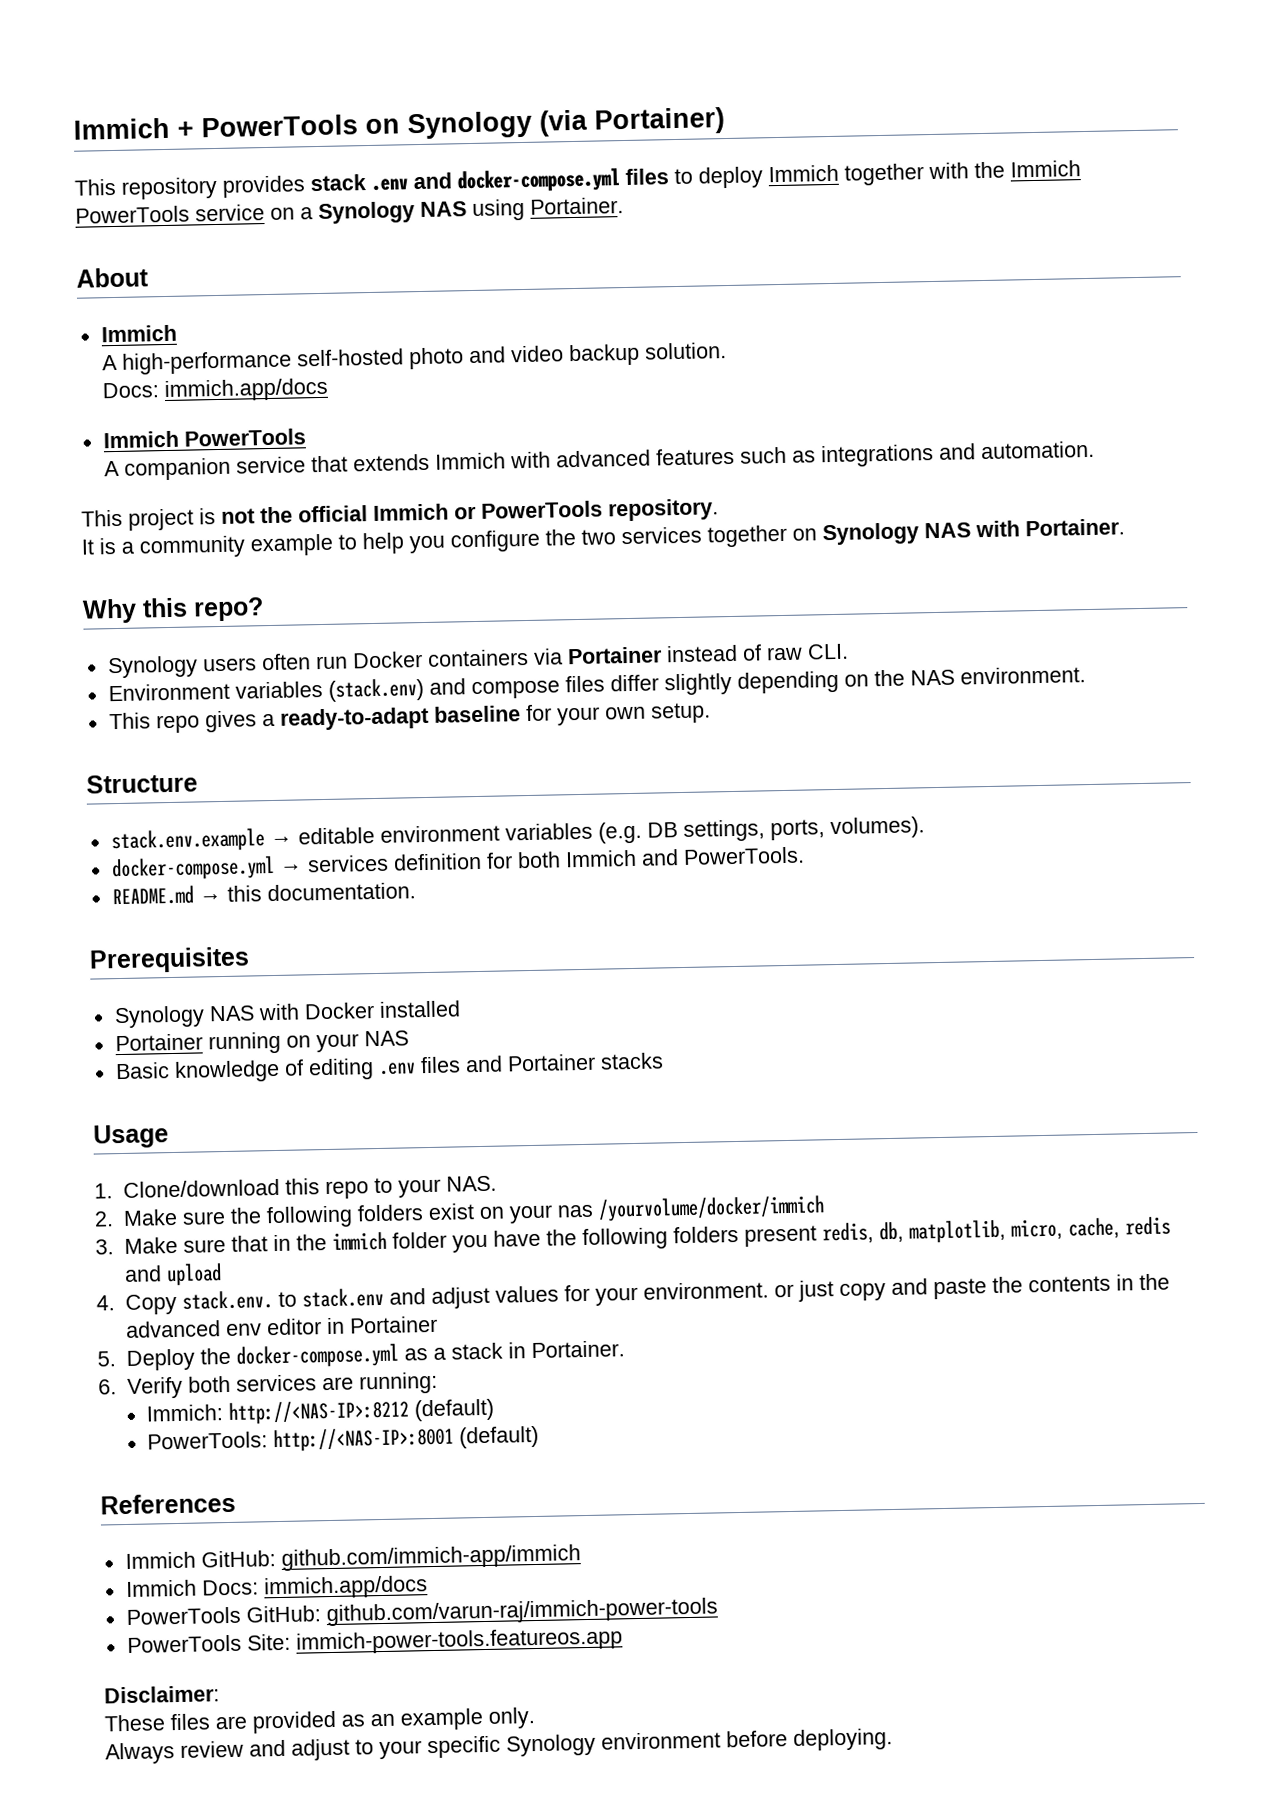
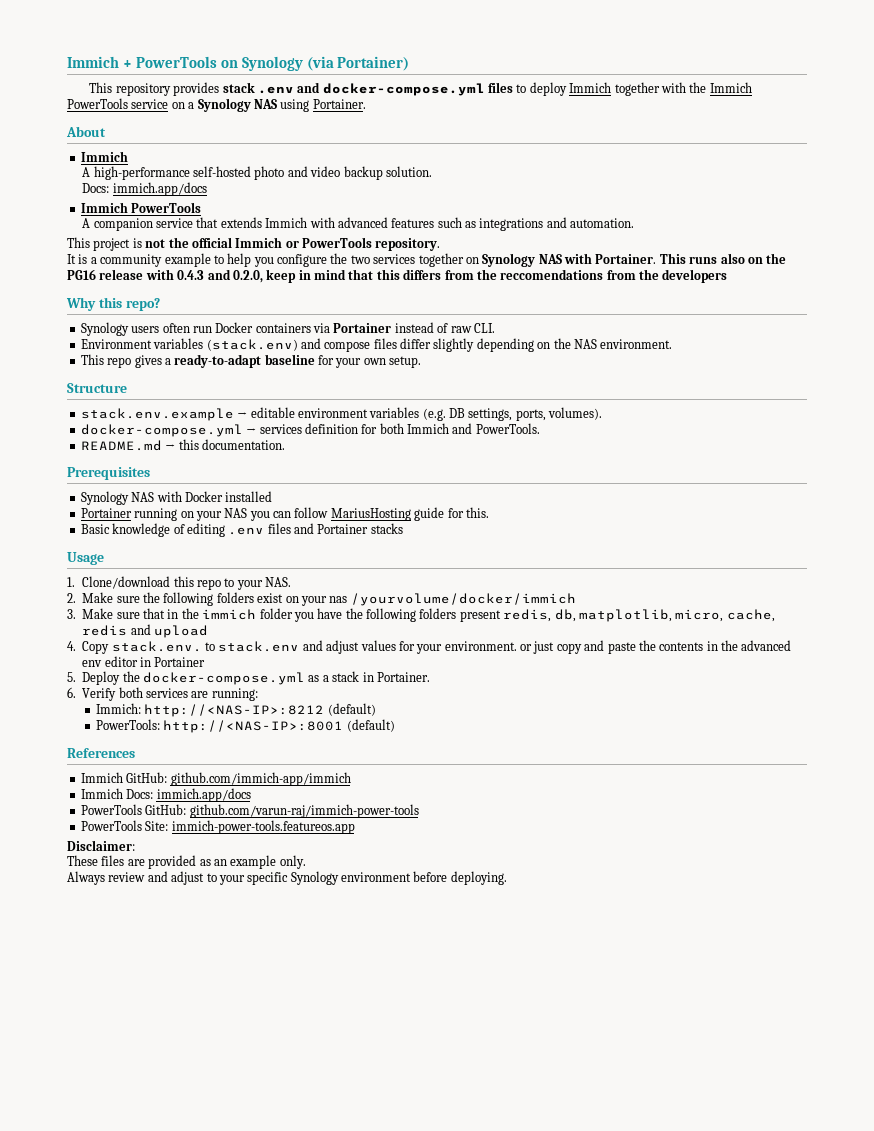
(1125, 527) none -> [659,253,787,264] [67,269,728,283] This runs also on the PG16 release with 0.4.3 and 0.2.0, keep in mind that this differs from the reccomendations from the developers
(409, 1038) none -> [249,507,489,521] you can follow MariusHosting guide for this.

